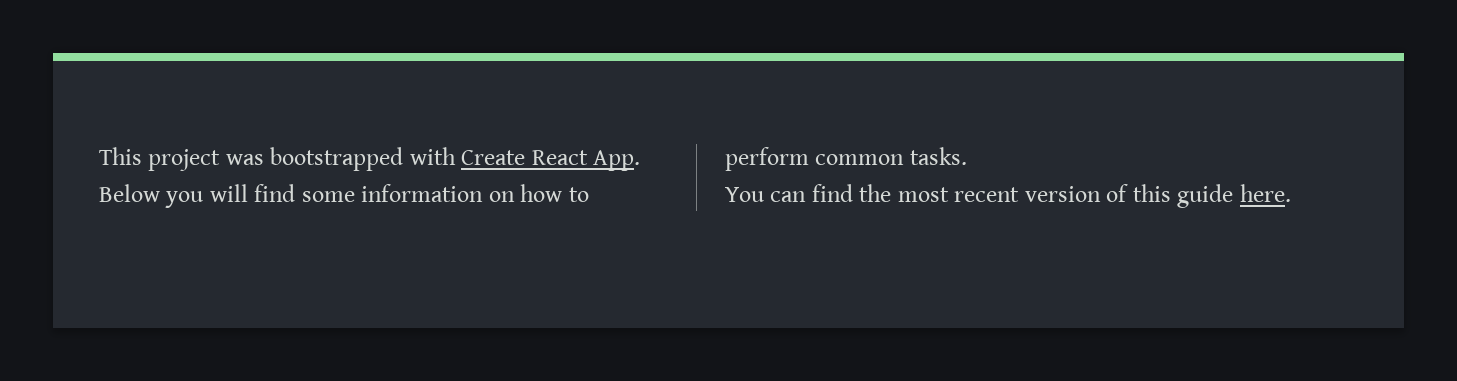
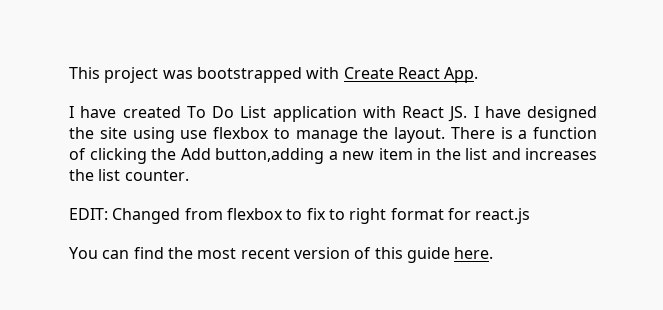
[99,184,589,208] [725,147,967,171] Below you will find some information on how to perform common tasks. -> [69,106,597,122] [69,127,597,143] [69,148,597,164] [69,169,189,181] [69,208,531,224] I have created To Do List application with React JS. I have designed the site using use flexbox to manage the layout. There is a function of clicking the Add button,adding a new item in the list and increases the list counter. // EDIT: Changed from flexbox to fix to right format for react.js

